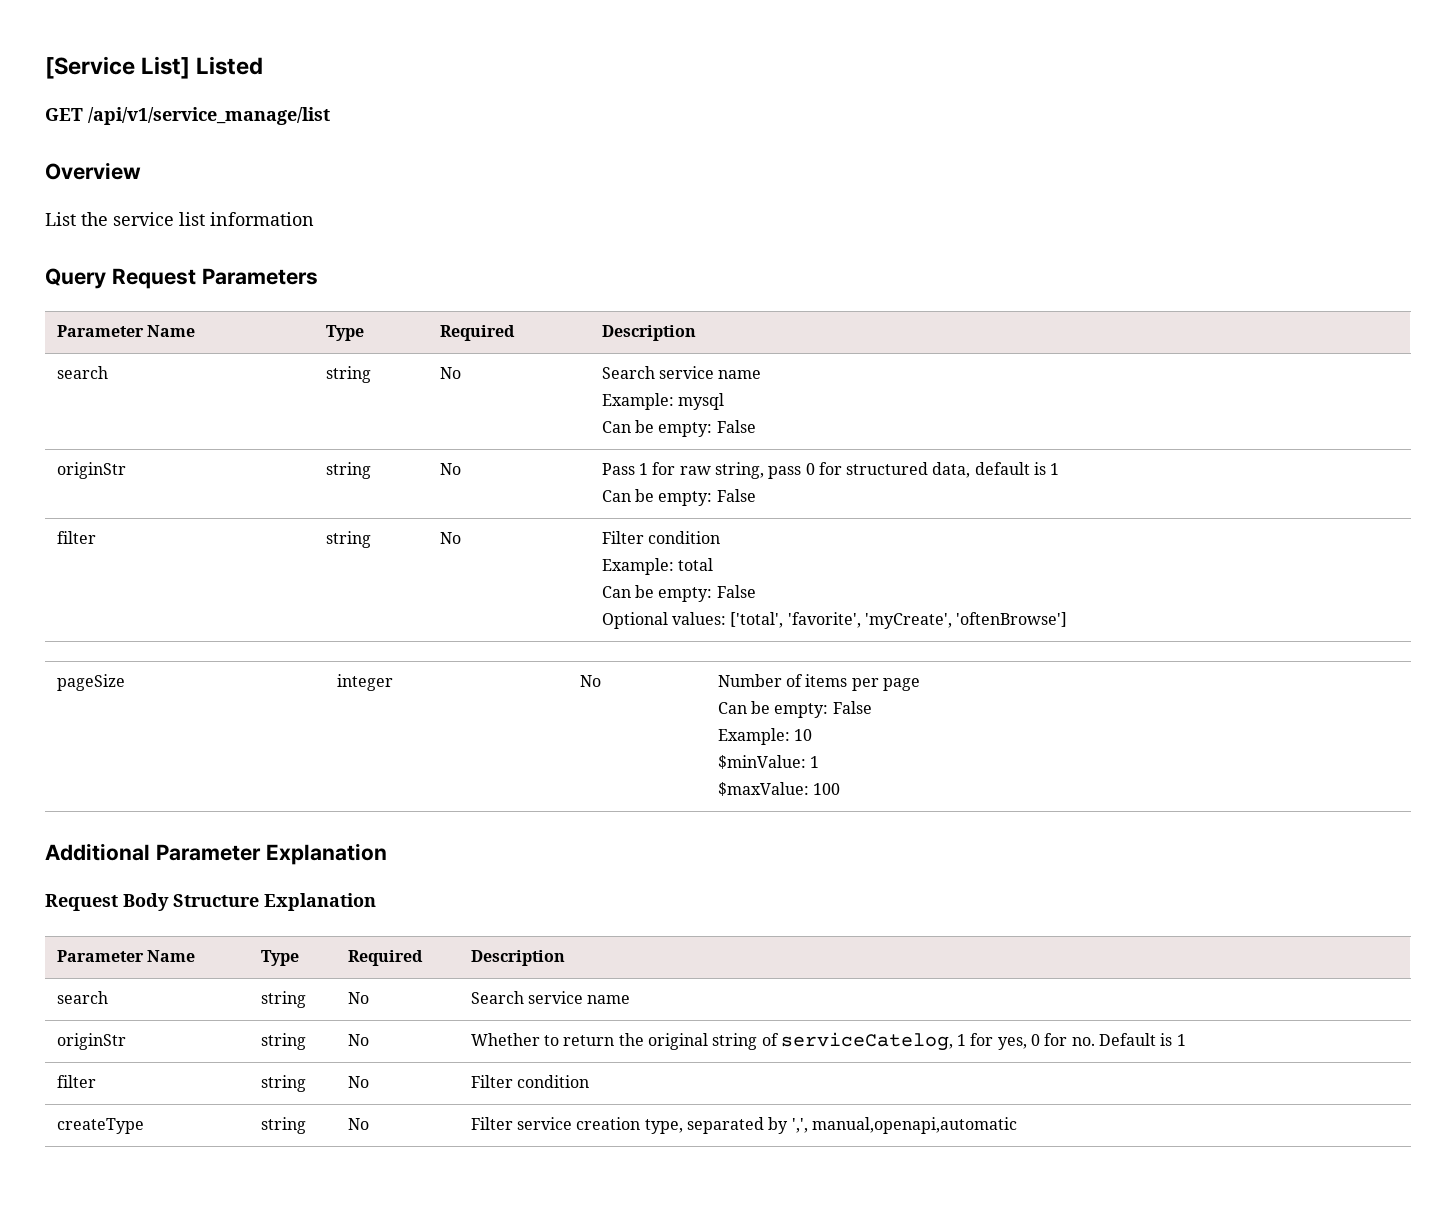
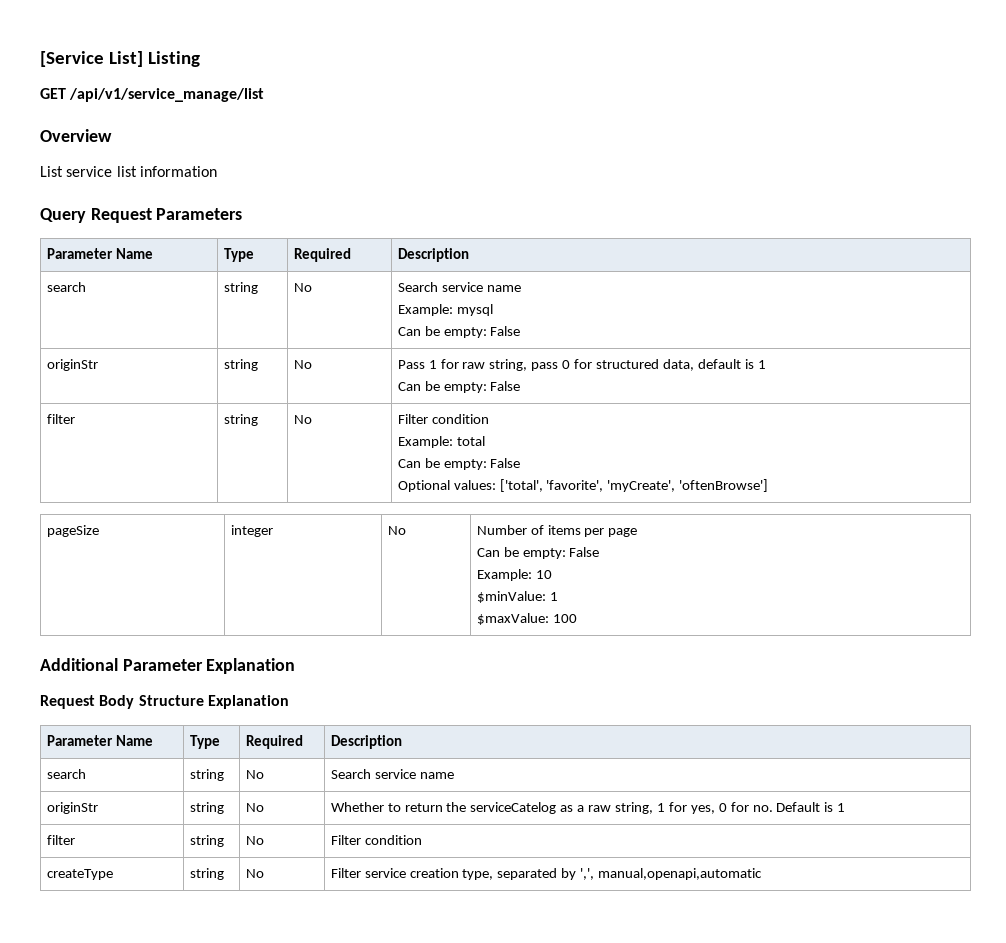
[196,56,264,75] Listed -> [147,51,200,67] Listing
[81,212,108,226] the -> (63, 171) none
[647,1032,953,1051] original string of serviceCatelog, -> [470,802,654,814] serviceCatelog as a raw string,

